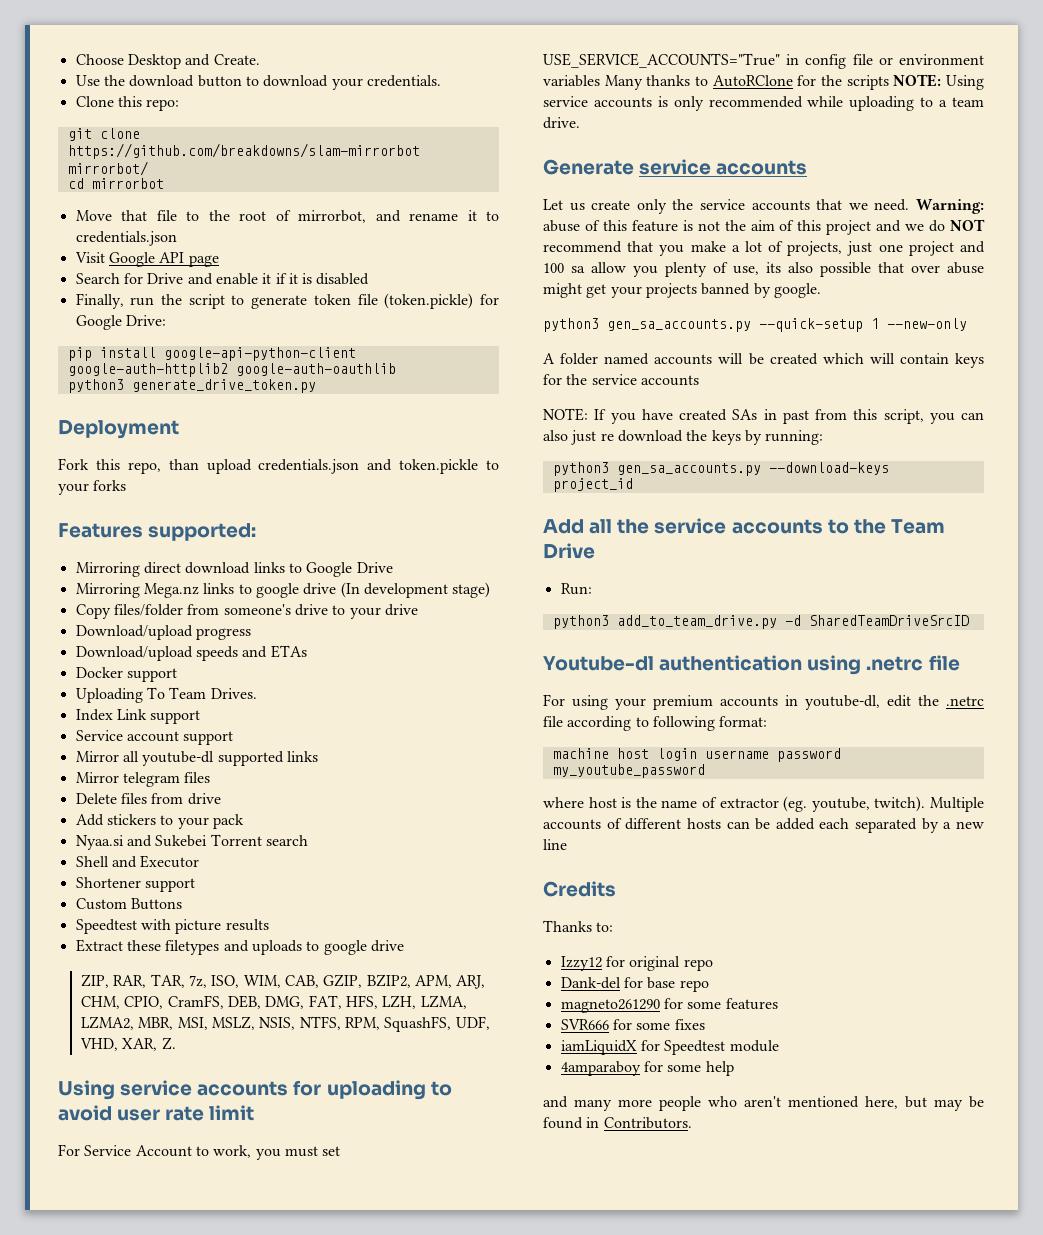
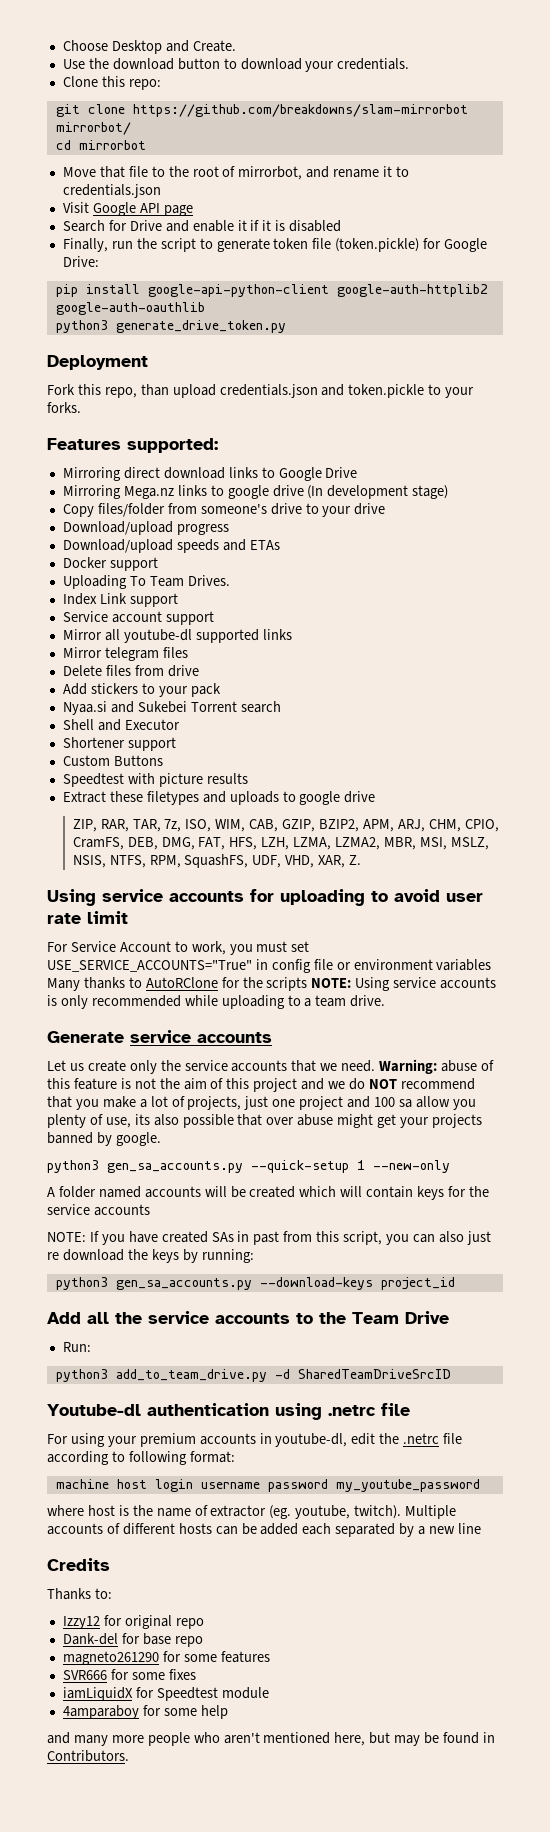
[93,480,127,491] forks -> [47,402,81,413] forks.

